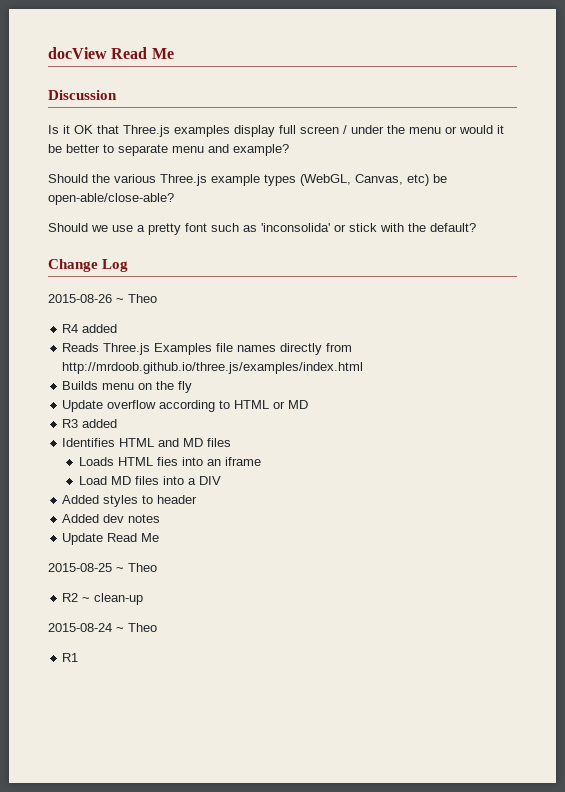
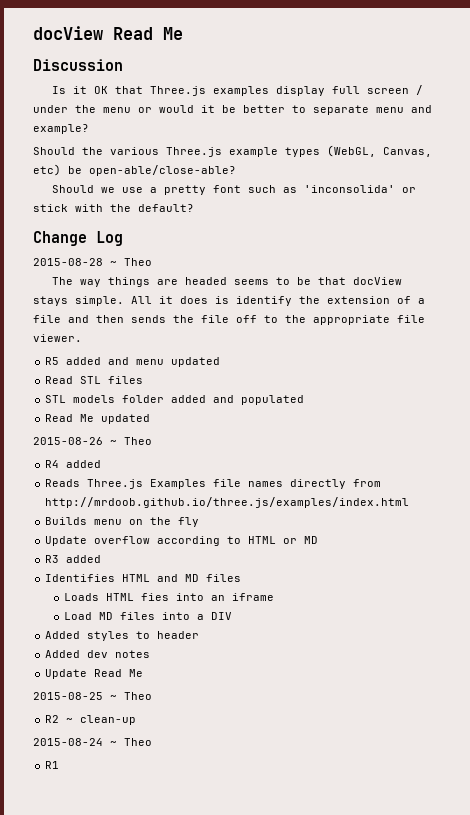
(129, 265) none -> [33,258,152,266] [51,277,402,287] [33,296,425,306] [33,315,425,325] [33,334,82,342] [45,357,221,367] [45,376,144,384] [45,395,305,405] [45,414,151,424] // 2015-08-28 ~ Theo // The way things are headed seems to be that docView stays simple. All it does is identify the extension of a file and then sends the file off to the appropriate file viewer. // R5 added and menu updated // Read STL files // STL models folder added and populated // Read Me updated

